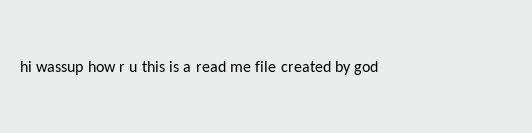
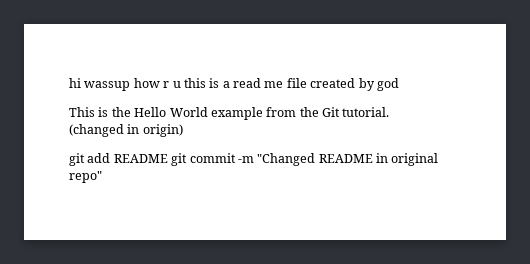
(379, 68) none -> [69,107,390,120] [69,124,183,137] [69,153,439,166] [69,171,102,183] // This is the Hello World example from the Git tutorial. (changed in origin) // git add README git commit -m "Changed README in original repo"

